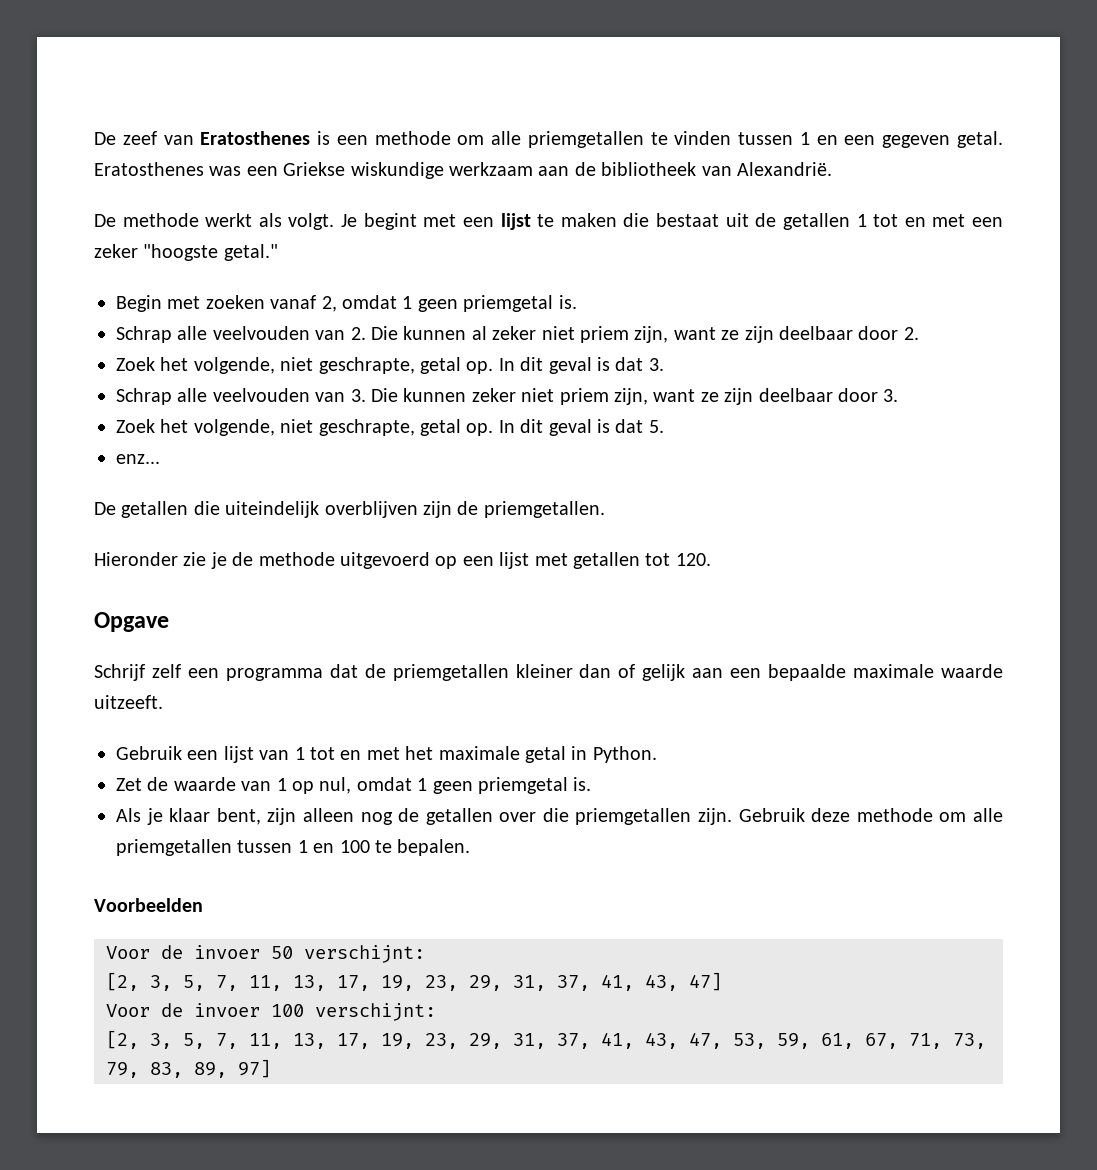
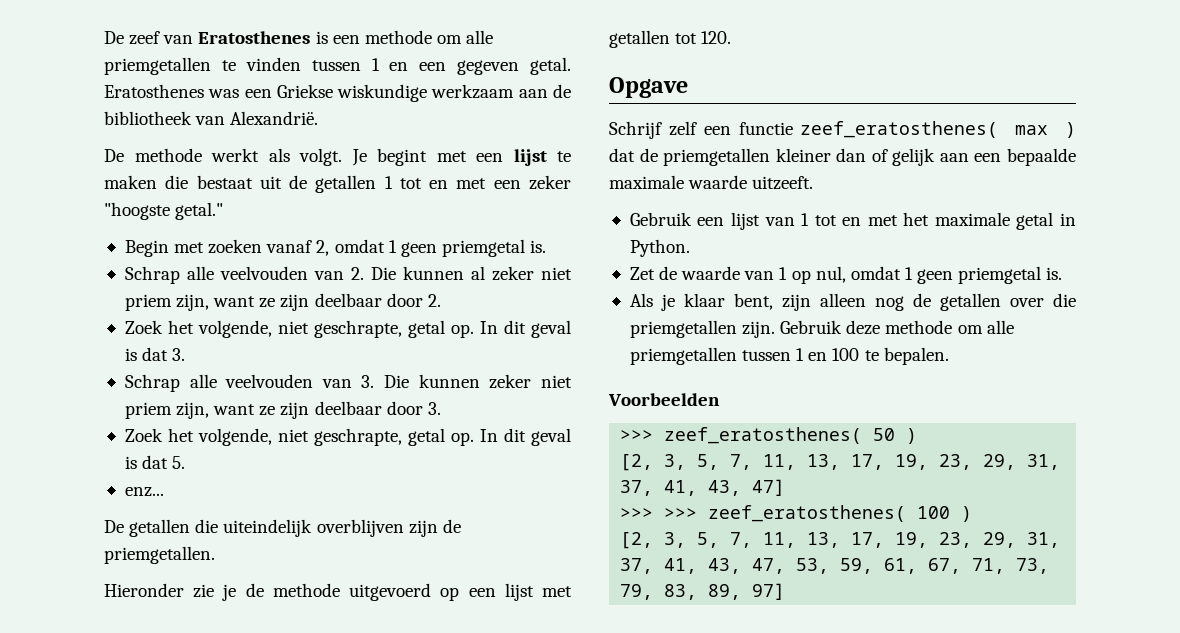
[225,668,323,681] programma -> [738,121,1076,138] functie zeef_eratosthenes( max )
[106,945,425,963] Voor de invoer 50 verschijnt: -> [620,427,918,444] >>> zeef_eratosthenes( 50 )
[106,1003,436,1021] Voor de invoer 100 verschijnt: -> [620,505,973,522] >>> >>> zeef_eratosthenes( 100 )

